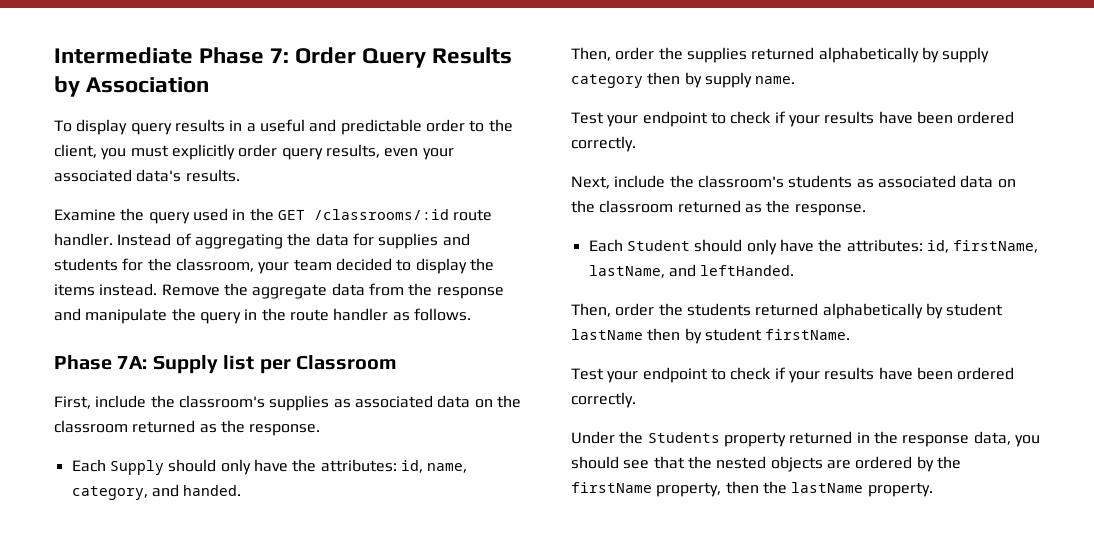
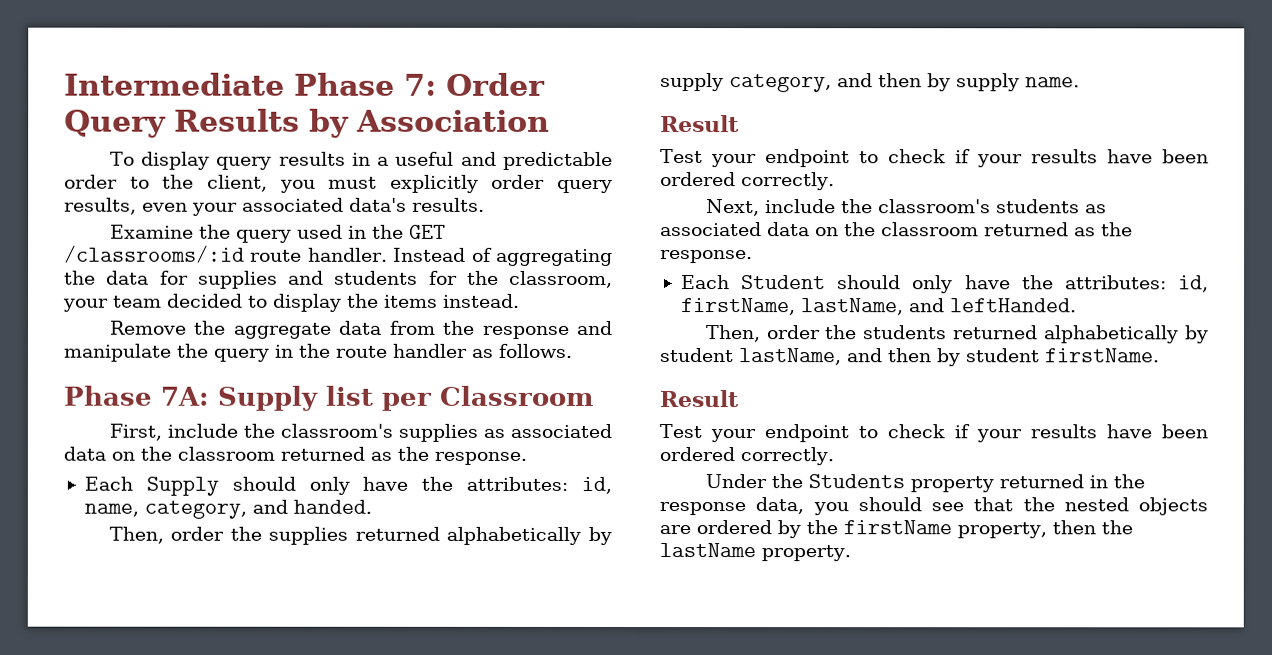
(158, 289) none -> (520, 300) //
[571,74,643,88] category -> [729,73,873,93] category, and
(796, 80) none -> [660,115,740,133] // Result
[571,329,643,340] lastName -> [738,348,882,366] lastName, and
(851, 334) none -> [659,390,739,408] // Result

